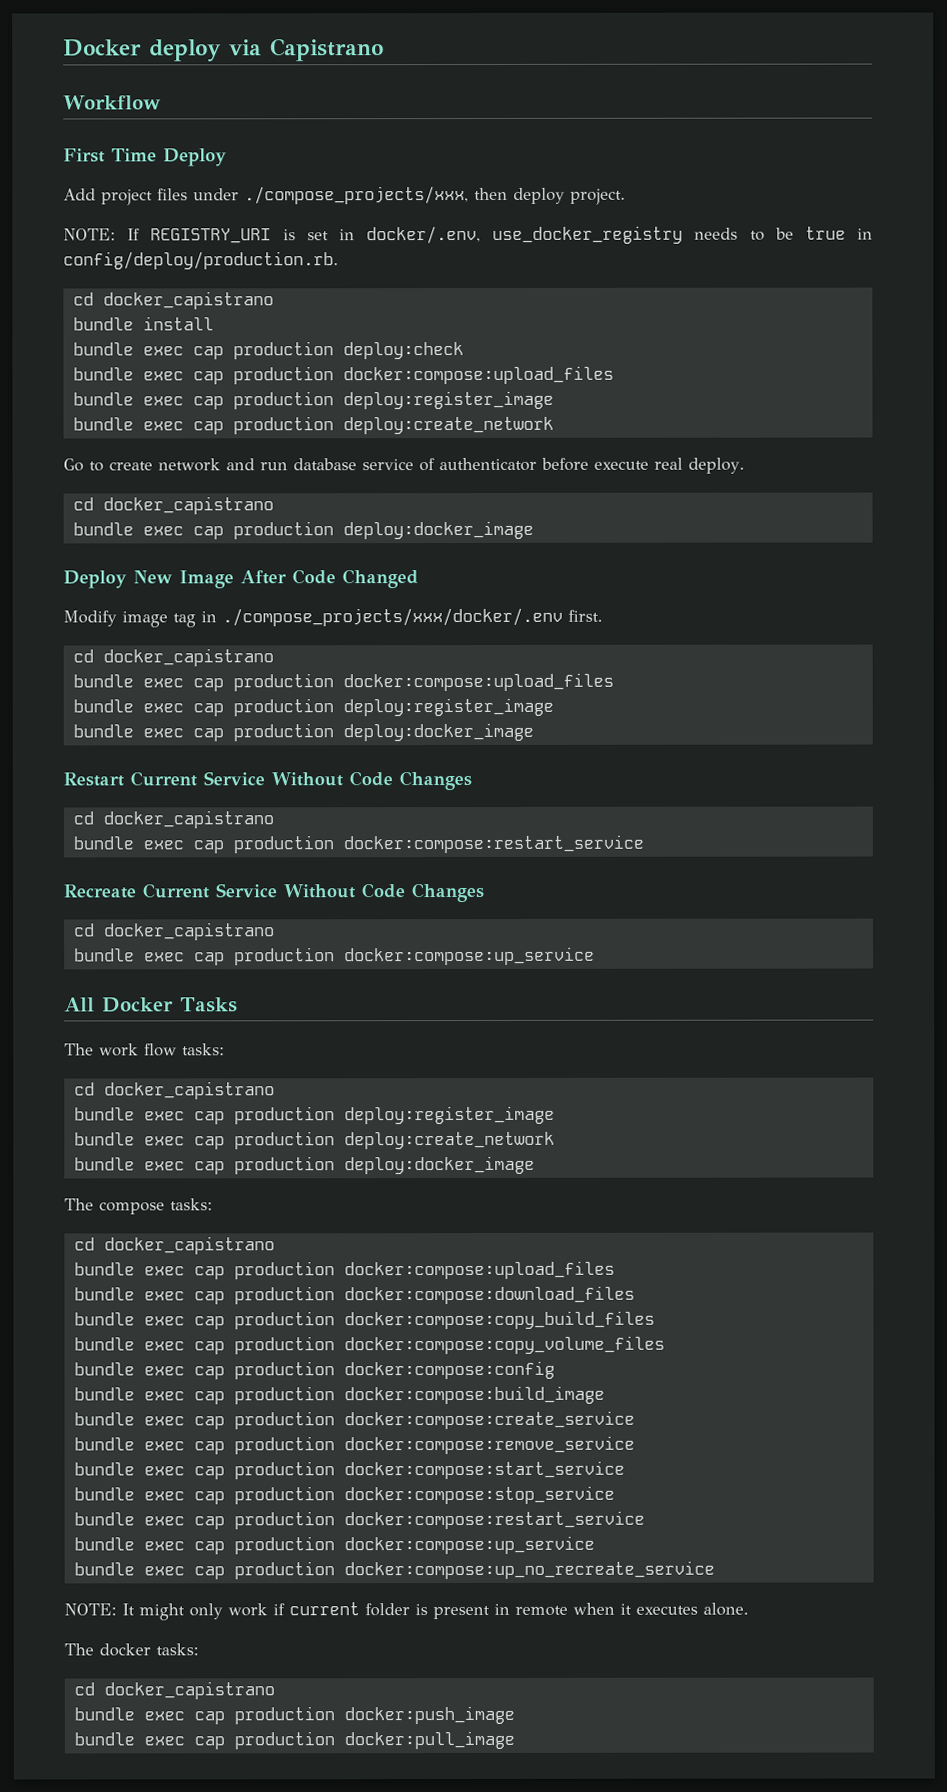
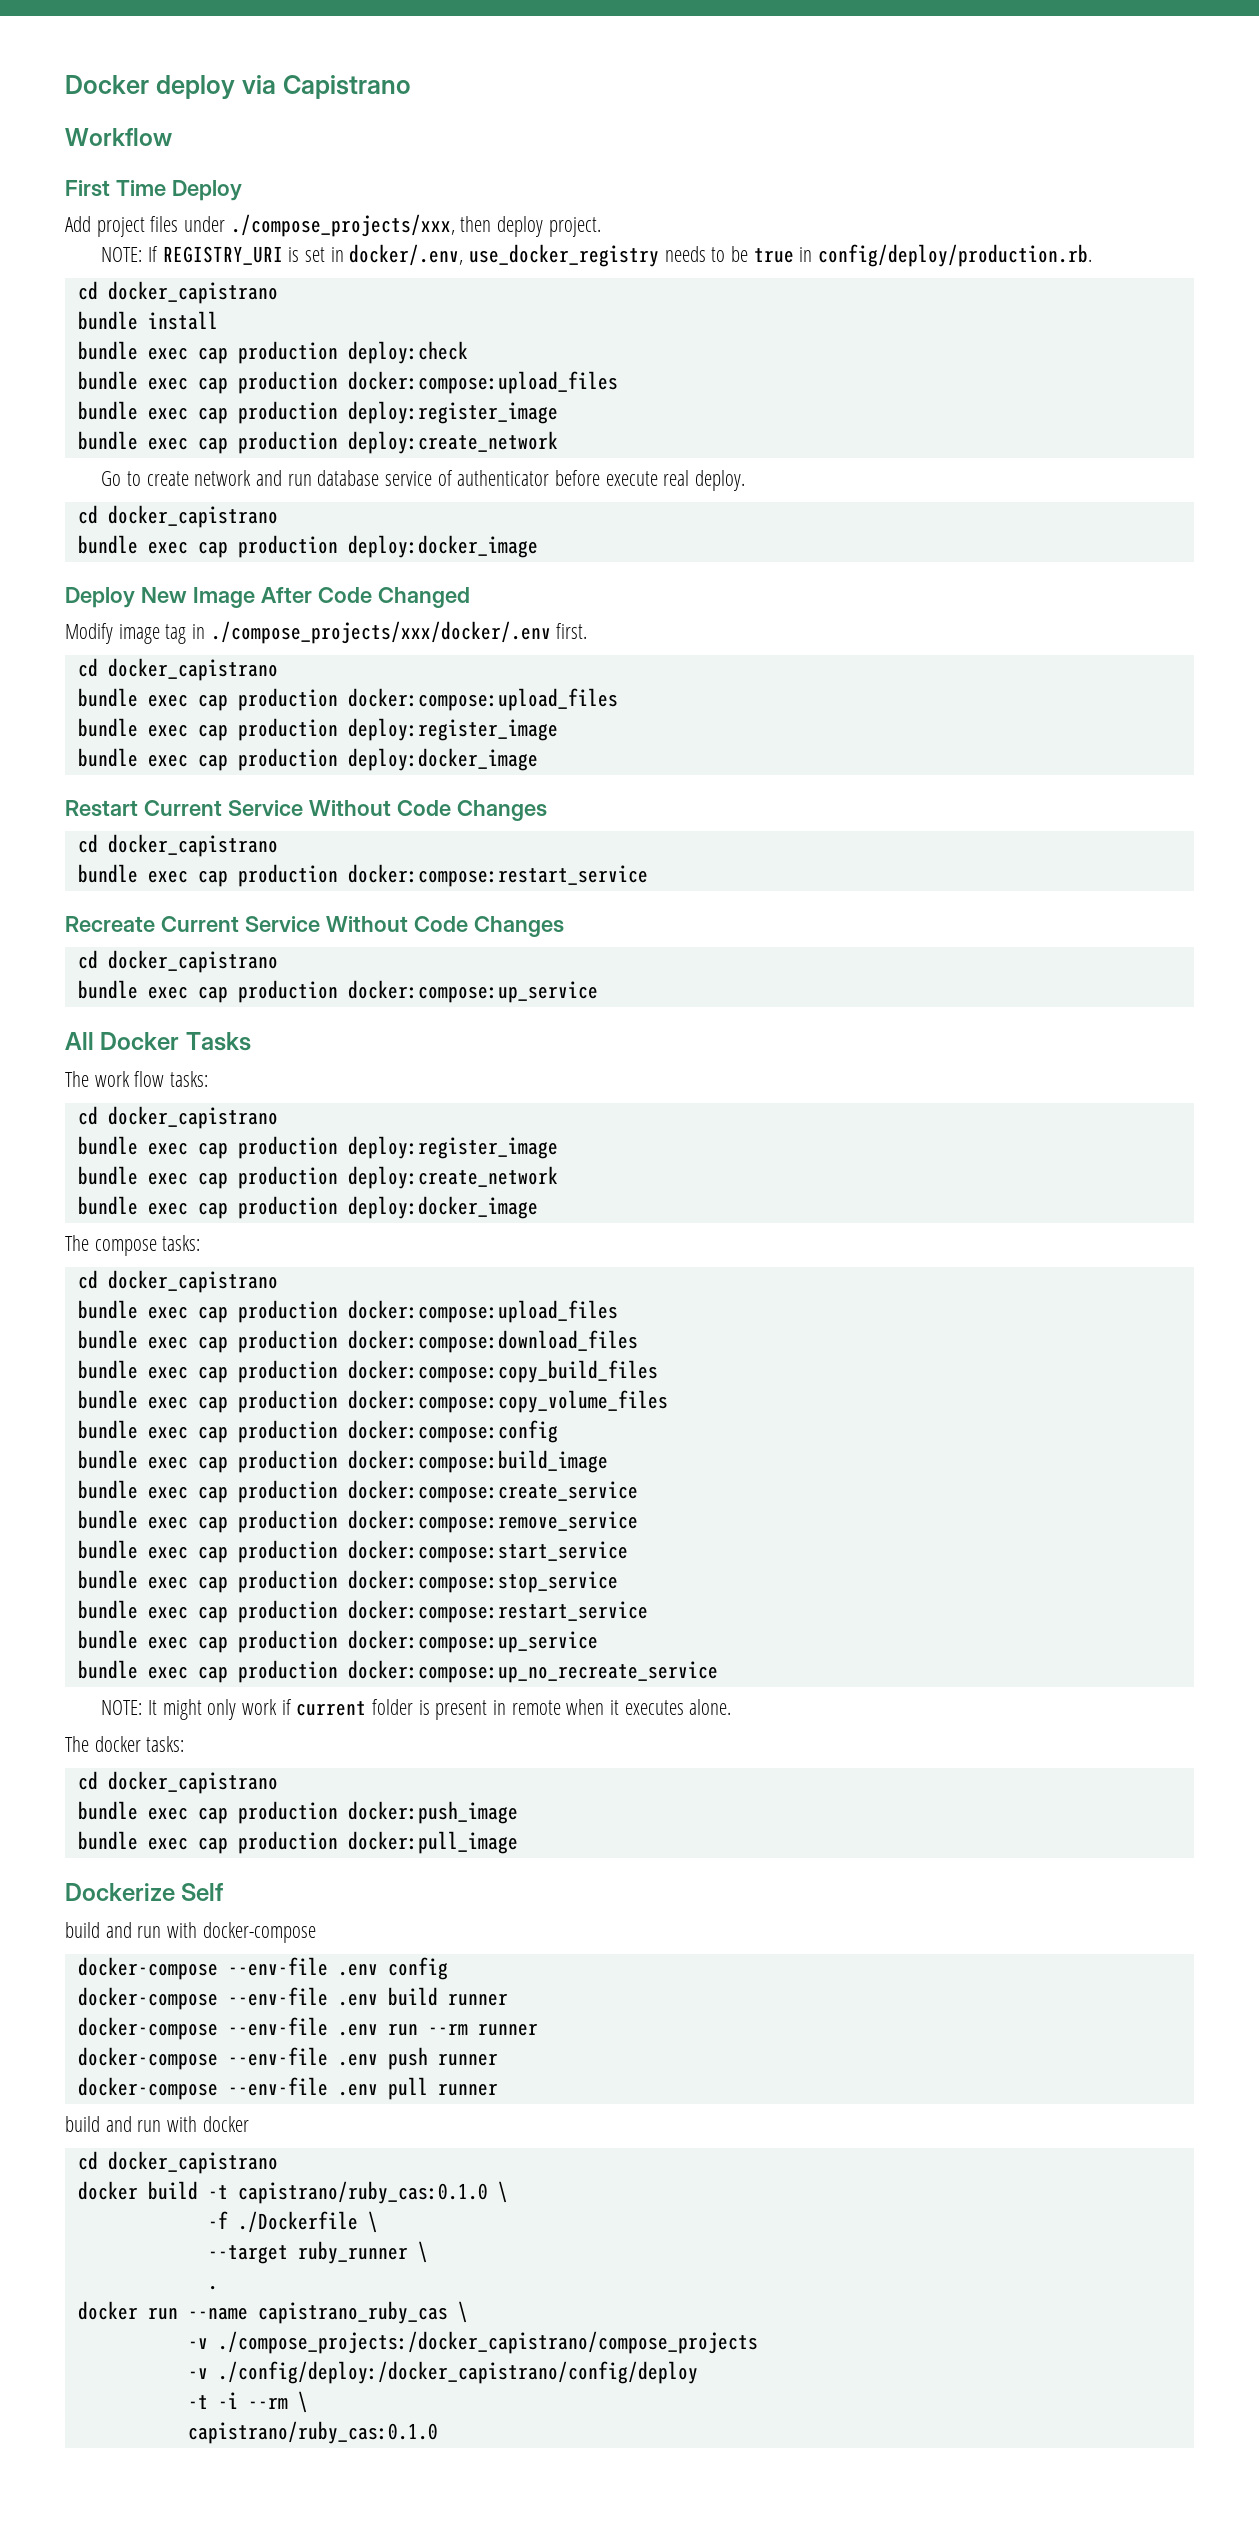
(515, 1740) none -> [65,1883,224,1901] [65,1922,316,1943] [77,1957,448,1980] [77,1987,508,2010] [77,2017,538,2040] [77,2047,498,2070] [77,2077,498,2100] [65,2116,249,2132] [77,2151,278,2174] [77,2181,508,2204] [207,2211,378,2233] [207,2241,428,2264] [207,2285,218,2290] [77,2301,468,2324] [187,2331,758,2354] [187,2361,698,2384] [187,2391,308,2413] [187,2421,438,2444] // Dockerize Self // build and run with docker-compose // docker-compose --env-file .env config // docker-compose --env-file .env build runner // docker-compose --env-file .env run --rm runner // docker-compose --env-file .env push runner // docker-compose --env-file .env pull runner // build and run with docker // cd docker_capistrano // docker build -t capistrano/ruby_cas:0.1.0 \ // -f ./Dockerfile \ // --target ruby_runner \ // . // docker run --name capistrano_ruby_cas \ // -v ./compose_projects:/docker_capistrano/compose_projects // -v ./config/deploy:/docker_capistrano/config/deploy // -t -i --rm \ // capistrano/ruby_cas:0.1.0

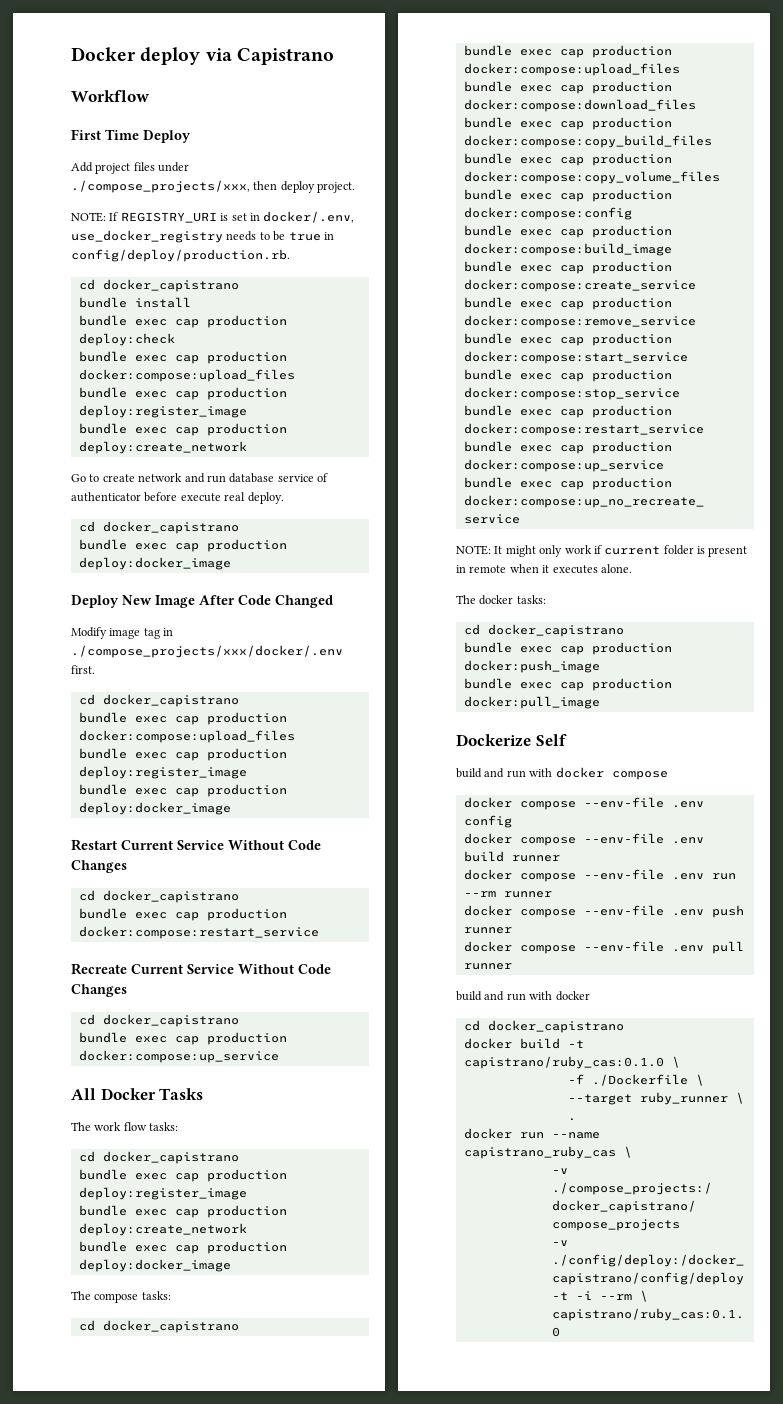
[202,1922,316,1943] [77,1957,218,1980] docker-compose // docker-compose -> [555,767,668,780] [463,797,576,810] docker compose // docker compose
[77,1987,218,2010] docker-compose -> [463,833,576,846] docker compose
[77,2017,218,2040] docker-compose -> [463,869,576,882] docker compose
[77,2047,218,2070] docker-compose -> [463,905,576,918] docker compose
[77,2077,218,2100] docker-compose -> [463,941,576,954] docker compose

